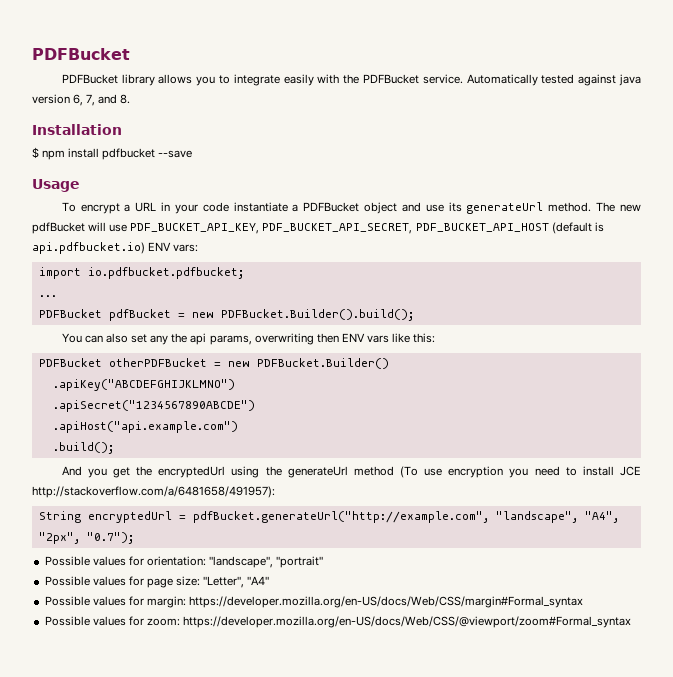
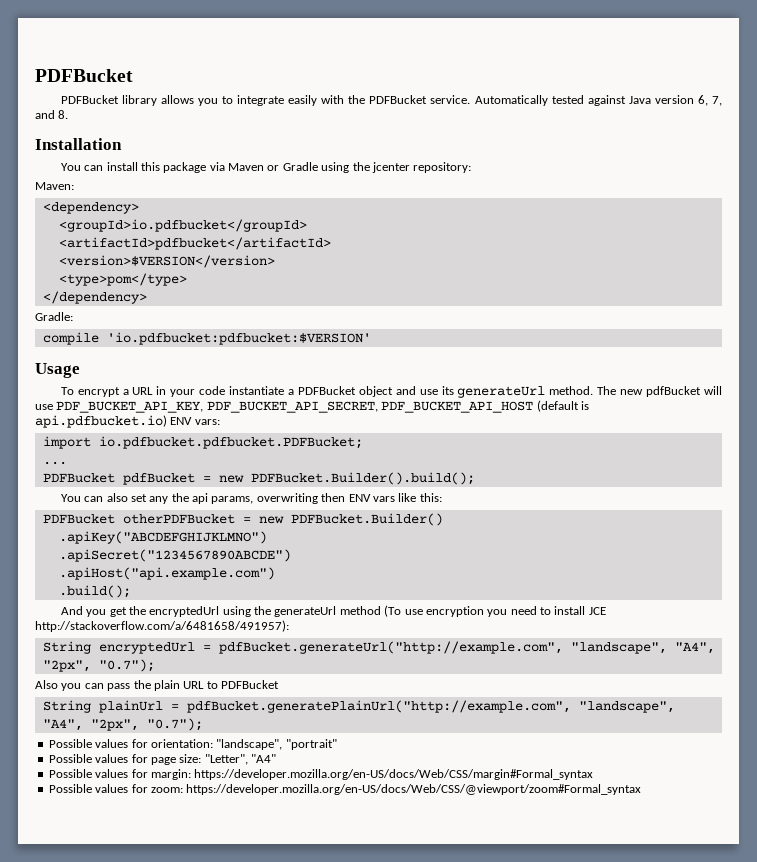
[618,74,641,86] java -> [628,96,651,104] Java
[32,147,193,160] $ npm install pdfbucket --save -> [60,162,472,173] [35,182,74,190] [42,202,139,214] [58,219,307,232] [58,237,331,250] [58,255,275,268] [58,273,187,286] [42,291,147,304] [35,312,73,321] [42,332,371,345] You can install this package via Maven or Gradle using the jcenter repository: // Maven: // <dependency> // <groupId>io.pdfbucket</groupId> // <artifactId>pdfbucket</artifactId> // <version>$VERSION</version> // <type>pom</type> // </dependency> // Gradle: // compile 'io.pdfbucket:pdfbucket:$VERSION'
[87,267,244,279] io.pdfbucket.pdfbucket; -> [98,436,363,449] io.pdfbucket.pdfbucket.PDFBucket;
(134, 538) none -> [35,680,279,691] [42,700,675,713] [42,718,203,731] // Also you can pass the plain URL to PDFBucket // String plainUrl = pdfBucket.generatePlainUrl("http://example.com", "landscape", "A4", "2px", "0.7");

